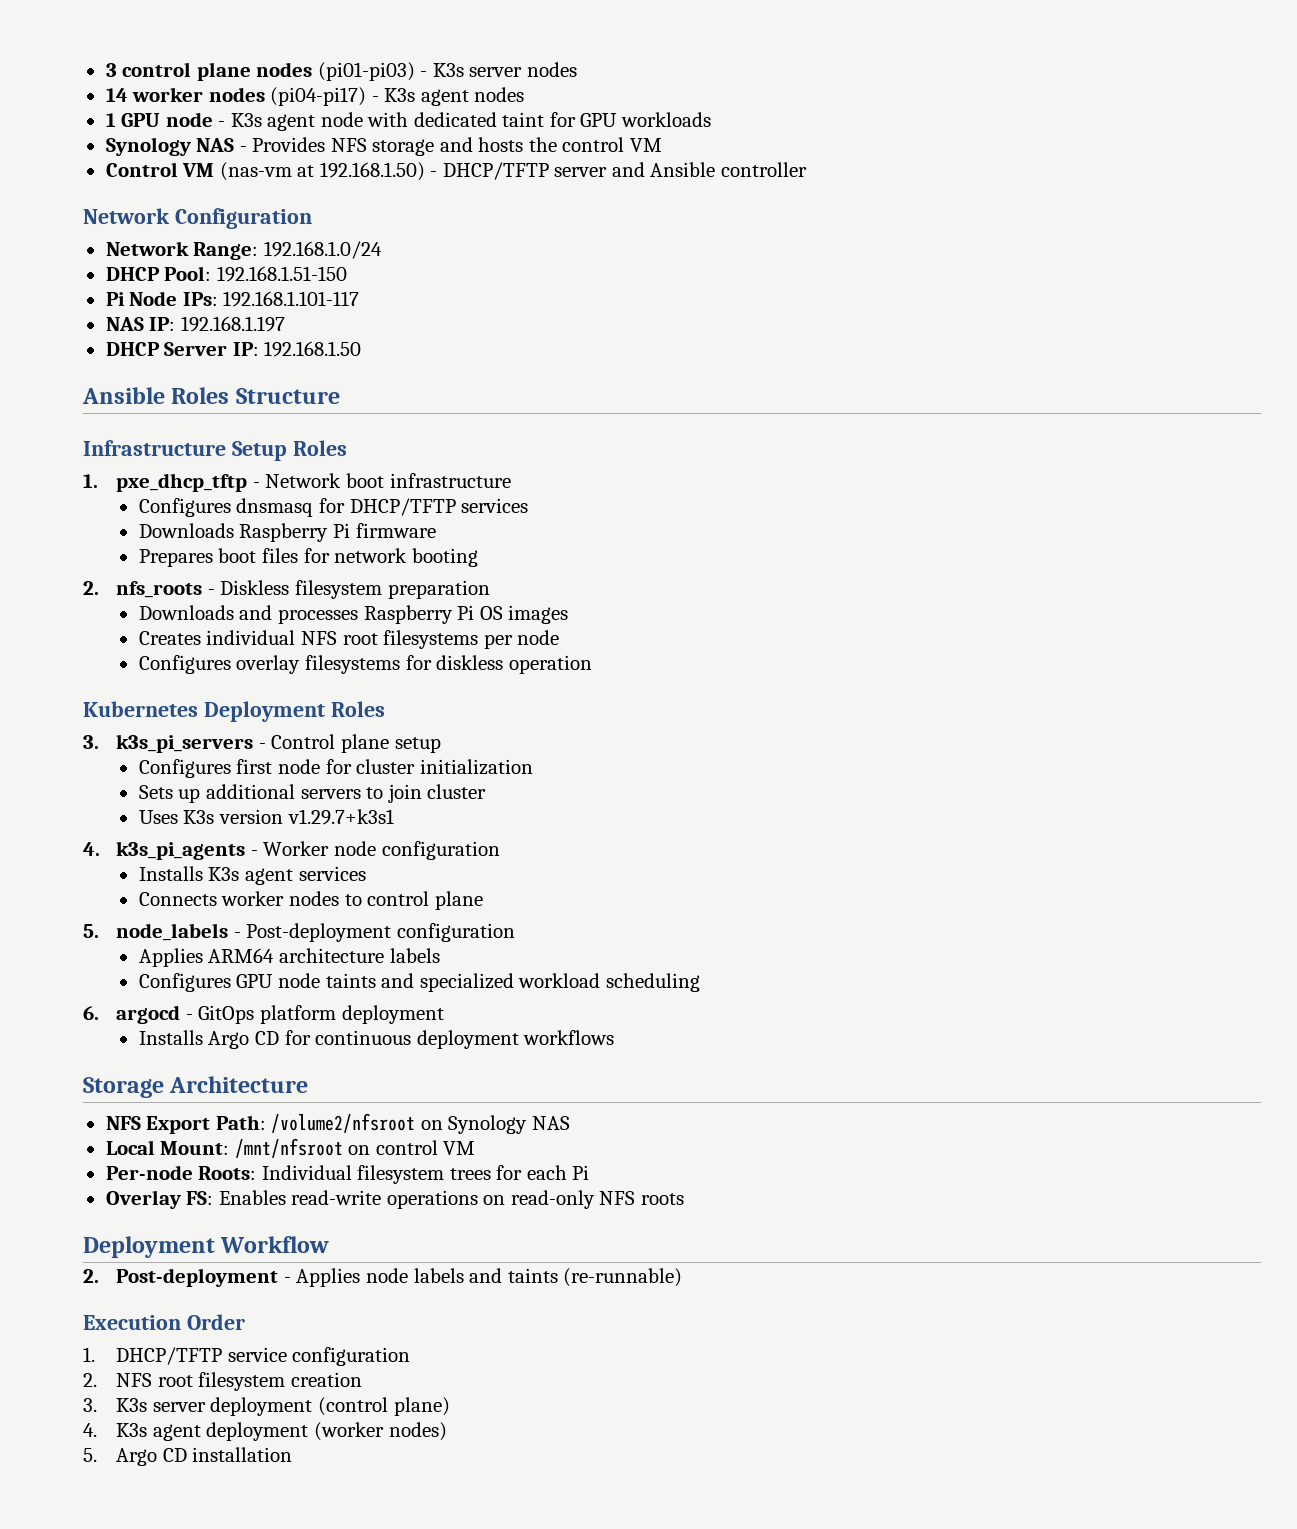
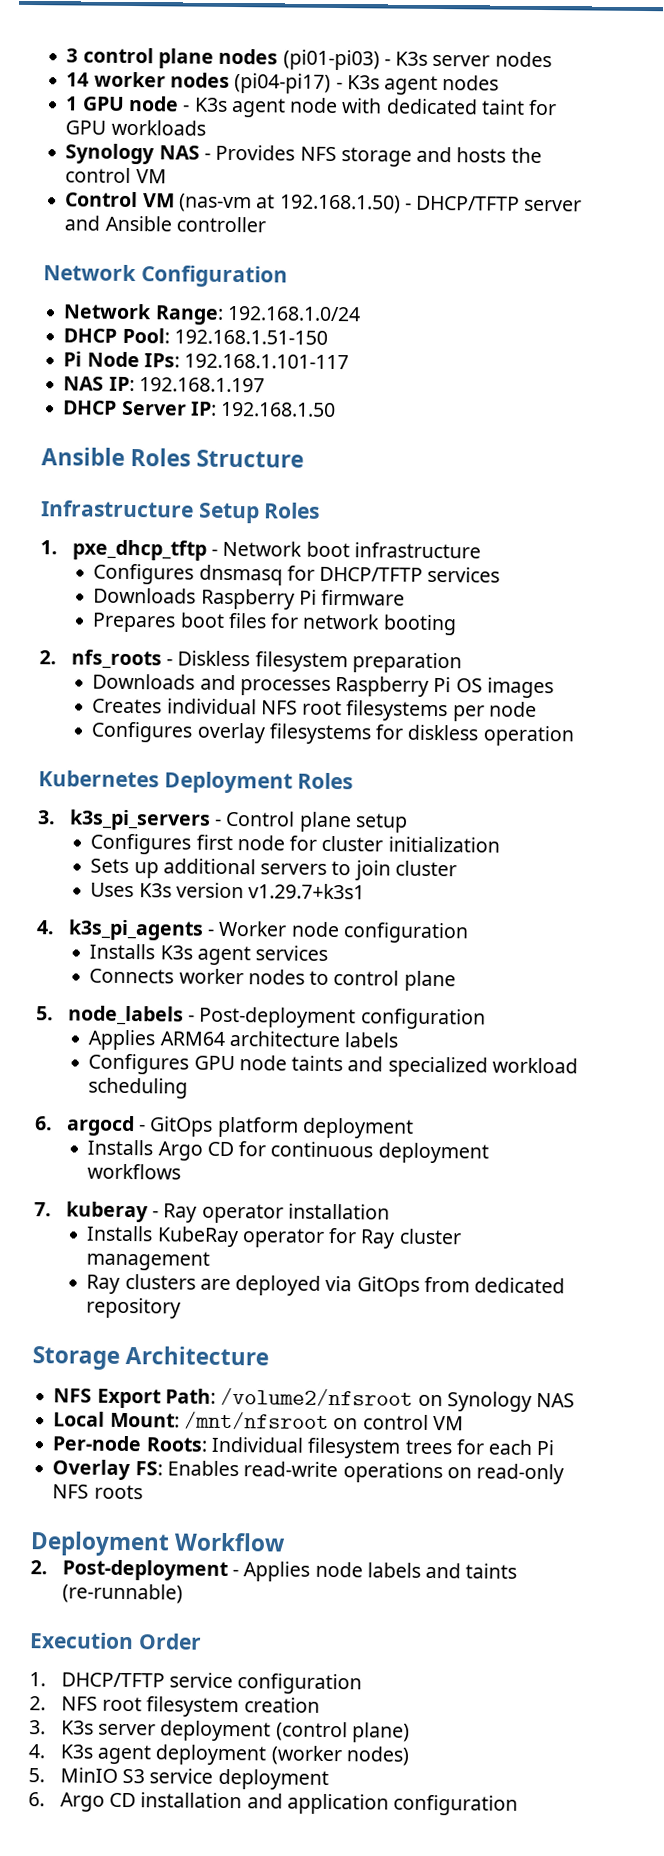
(615, 1037) none -> [34,1201,390,1224] [86,1225,462,1249] [86,1250,211,1271] [86,1273,566,1297] [86,1297,182,1319] // 7. kuberay - Ray operator installation // Installs KubeRay operator for Ray cluster management // Ray clusters are deployed via GitOps from dedicated repository
[116,1447,293,1466] Argo CD installation -> [59,1767,329,1791] [28,1792,519,1816] MinIO S3 service deployment // 6. Argo CD installation and application configuration

